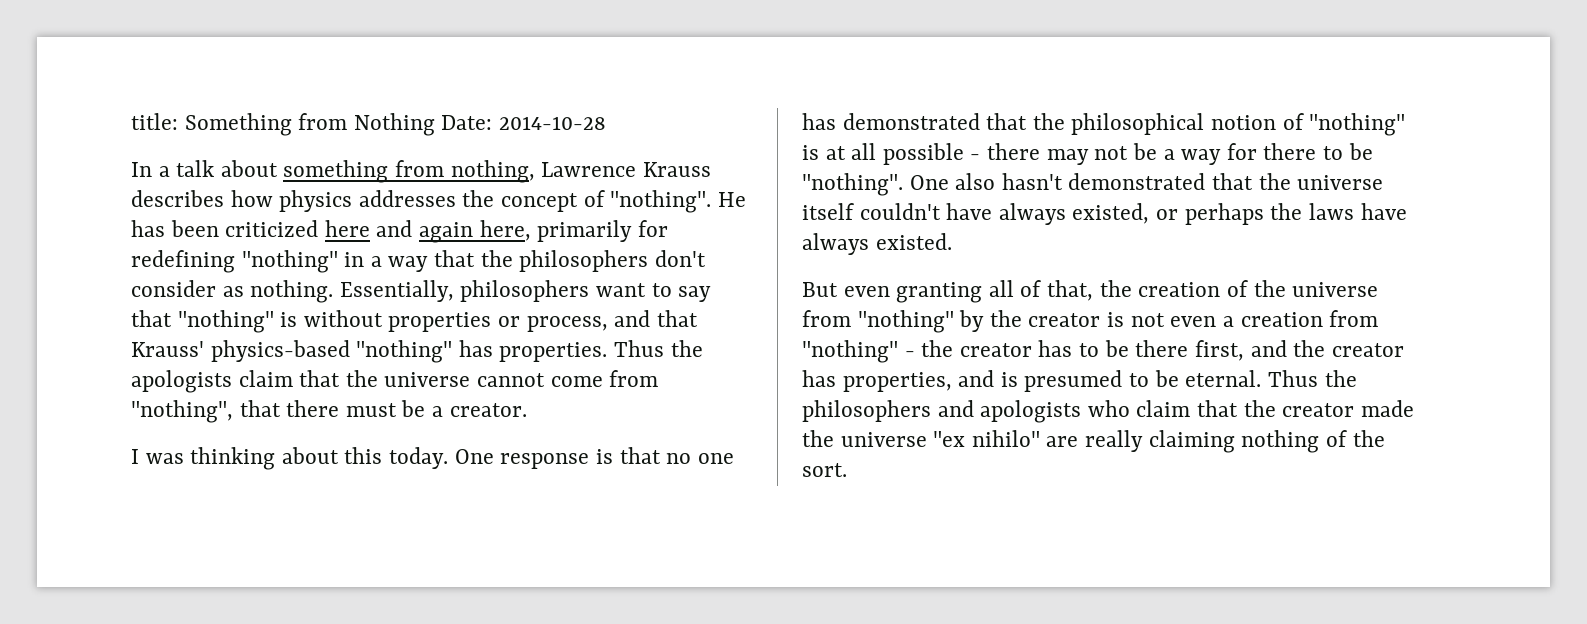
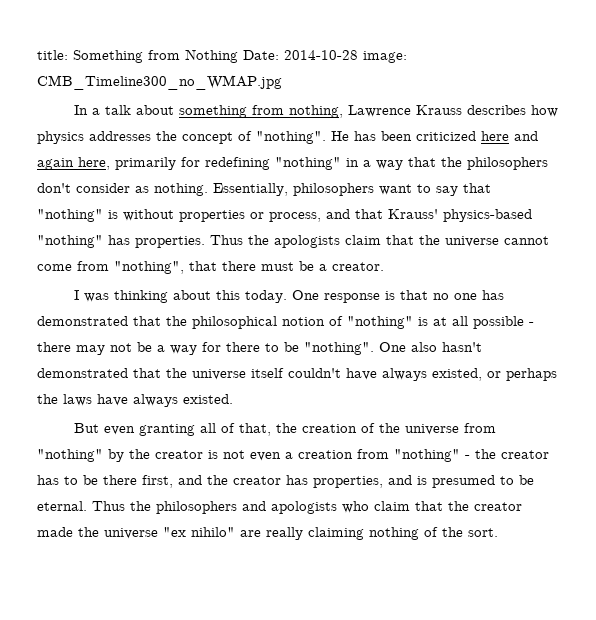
(607, 123) none -> [363,51,407,63] [37,75,282,90] image: CMB_Timeline300_no_WMAP.jpg

